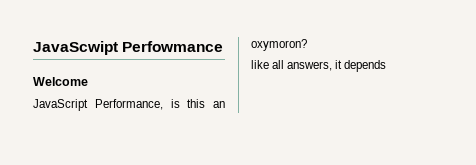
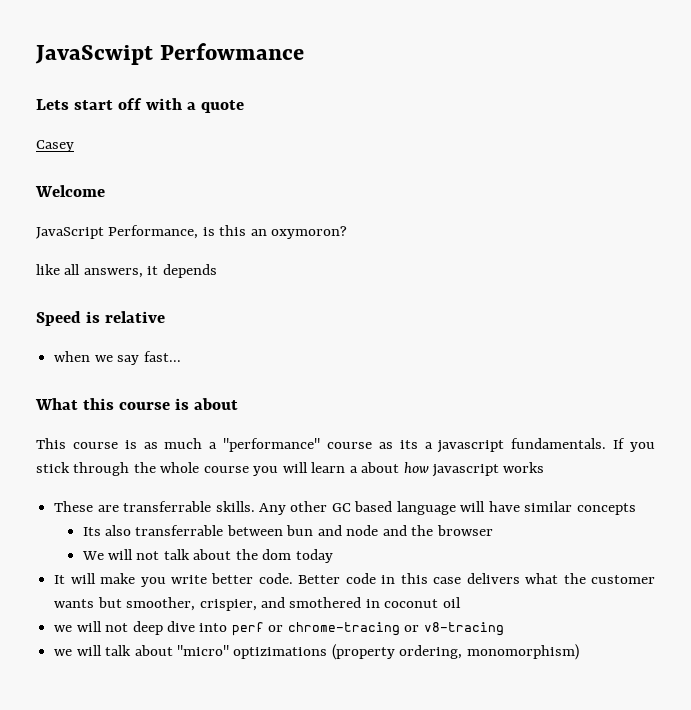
(224, 46) none -> [36,98,244,113] [36,140,74,152] // Lets start off with a quote // Casey
(387, 66) none -> [36,311,165,326] [54,351,181,365] [35,398,238,410] [36,438,655,453] [36,462,545,477] [54,501,636,515] [82,525,493,536] [81,549,333,563] [54,573,655,587] [54,597,461,611] [54,621,504,636] [54,644,579,660] // Speed is relative // when we say fast... // What this course is about // This course is as much a "performance" course as its a javascript fundamentals. If you stick through the whole course you will learn a about how javascript works // These are transferrable skills. Any other GC based language will have similar concepts // Its also transferrable between bun and node and the browser // We will not talk about the dom today // It will make you write better code. Better code in this case delivers what the customer wants but smoother, crispier, and smothered in coconut oil // we will not deep dive into perf or chrome-tracing or v8-tracing // we will talk about "micro" optizimations (property ordering, monomorphism)

